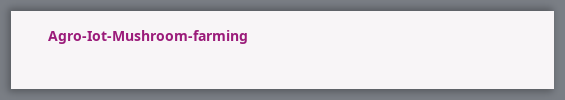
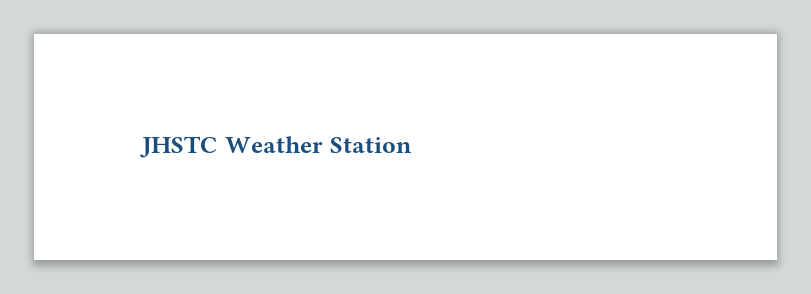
[48,30,248,44] Agro-Iot-Mushroom-farming -> [140,136,412,158] JHSTC Weather Station

